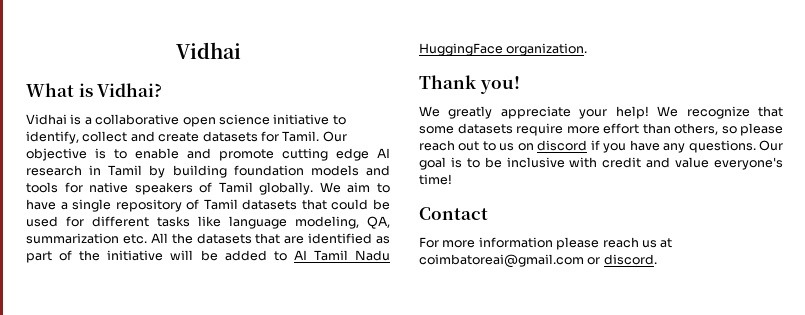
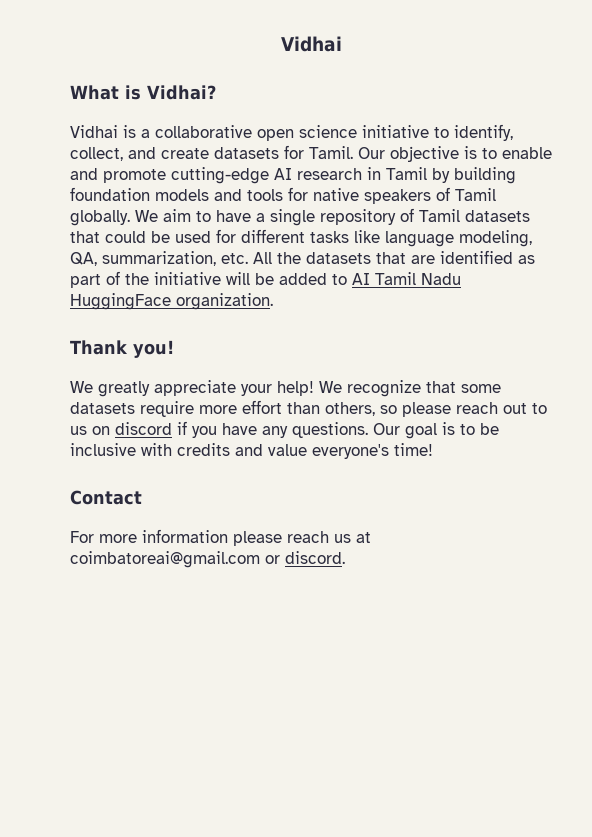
[82,131,128,142] collect -> [70,147,123,161] collect,
[282,148,369,161] cutting edge -> [171,167,269,184] cutting-edge
[26,233,119,244] summarization -> [102,251,216,266] summarization,
[602,157,642,168] credit -> [177,443,230,456] credits

